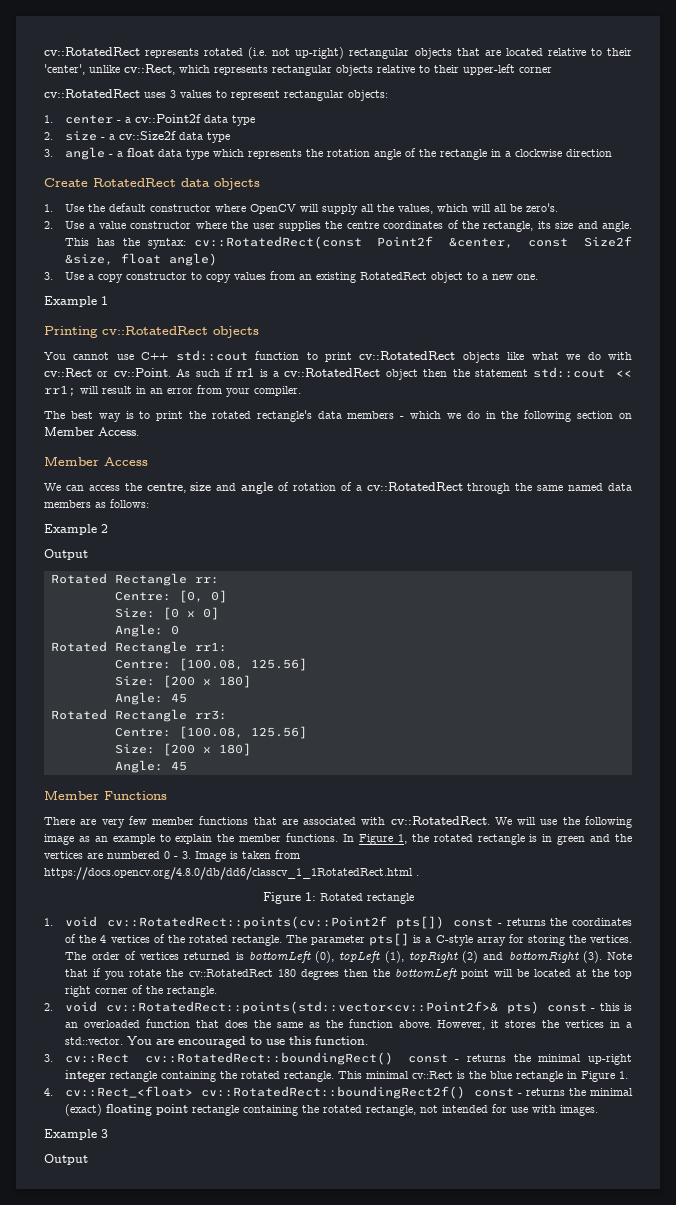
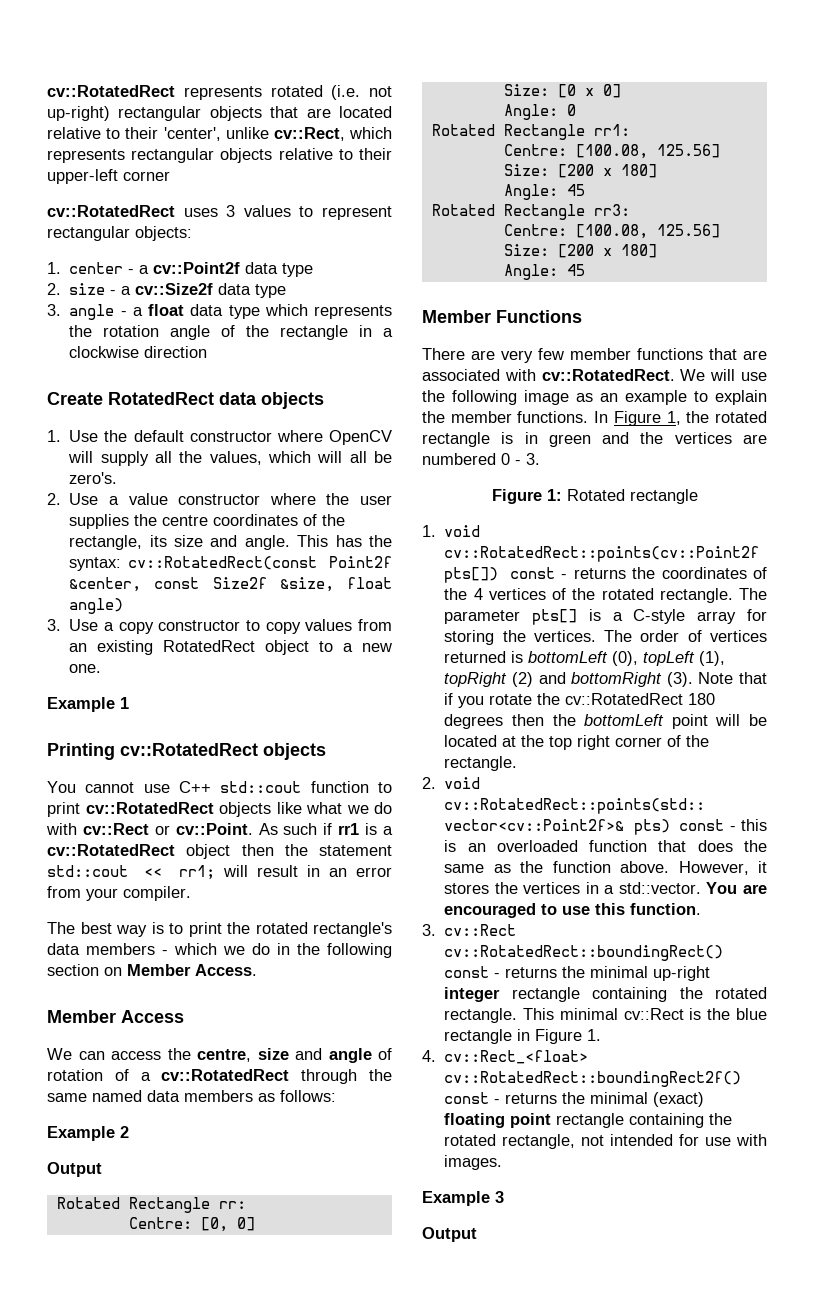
[195,850,300,862] [44,867,419,880] Image is taken from https://docs.opencv.org/4.8.0/db/dd6/classcv_1_1RotatedRect.html . -> (540, 459) none

